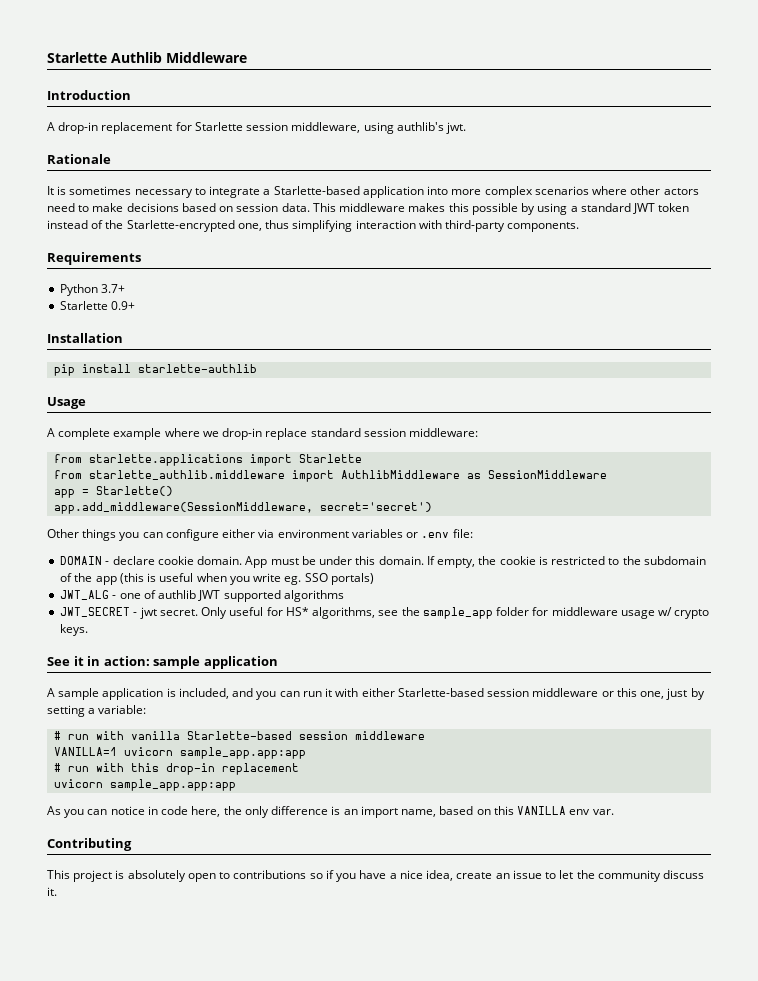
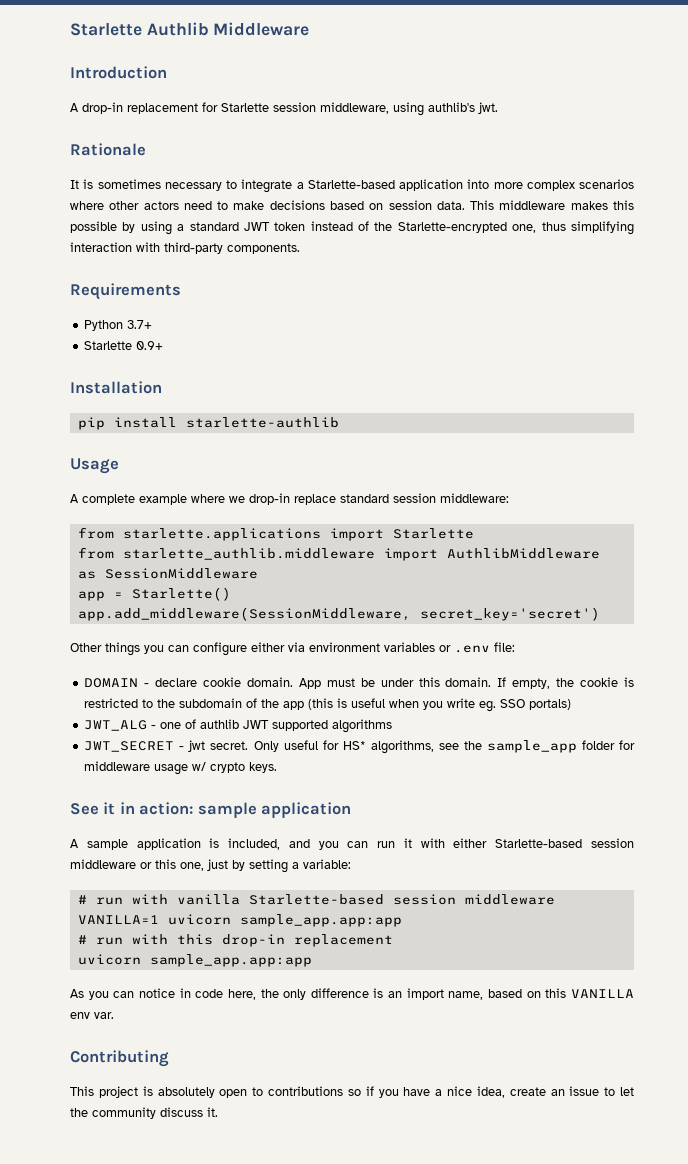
[320,502,433,512] secret='secret') -> [419,607,600,621] secret_key='secret')

